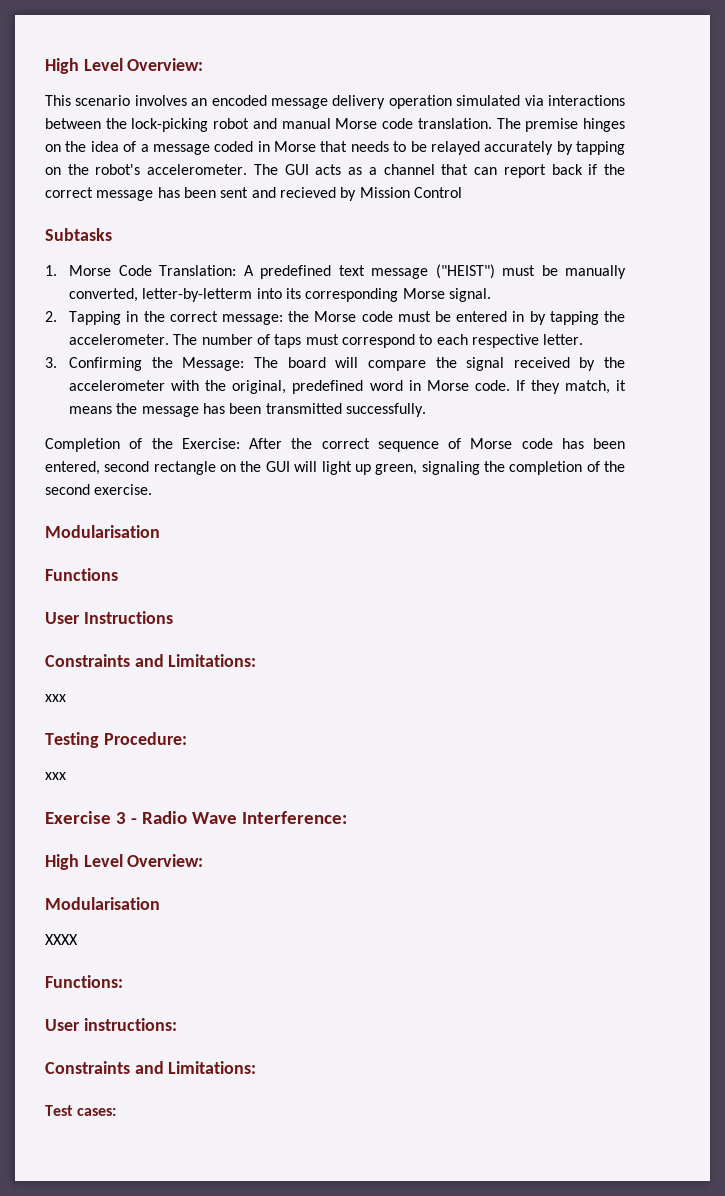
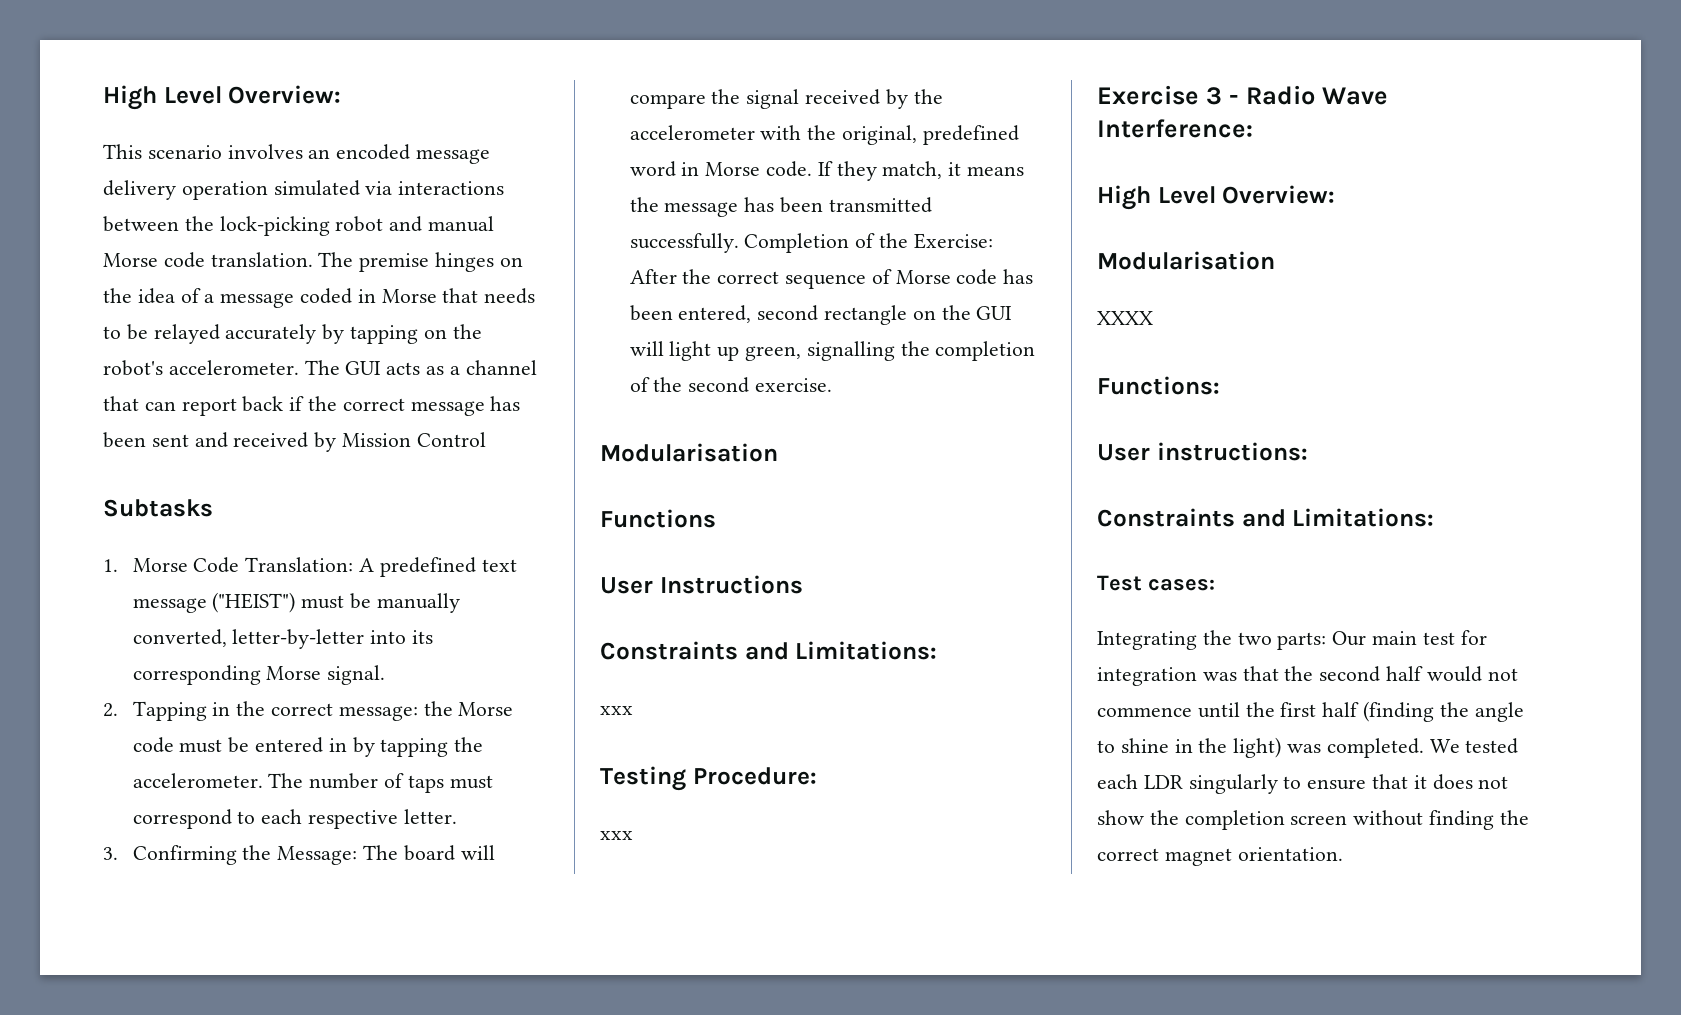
[279,187,336,198] recieved -> [233,432,309,448] received
[142,288,253,302] letter-by-letterm -> [232,629,365,649] letter-by-letter
(427, 410) // -> (739, 243) none
[421,461,480,475] signaling -> [806,341,895,361] signalling
(117, 1112) none -> [1097,630,1487,650] [1097,666,1518,686] [1097,701,1524,722] [1097,737,1519,758] [1097,774,1509,794] [1097,810,1529,830] [1097,847,1343,866] // Integrating the two parts: Our main test for integration was that the second half would not commence until the first half (finding the angle to shine in the light) was completed. We tested each LDR singularly to ensure that it does not show the completion screen without finding the correct magnet orientation.

